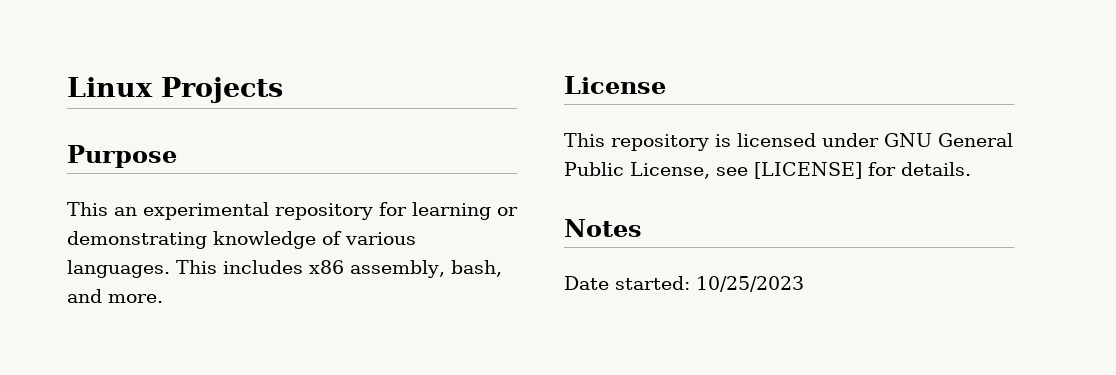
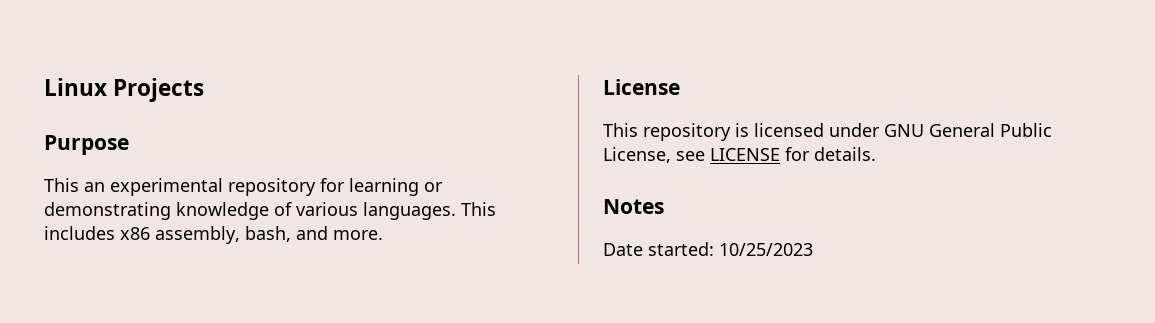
[754,162,862,179] [LICENSE] -> [710,148,780,161] LICENSE

